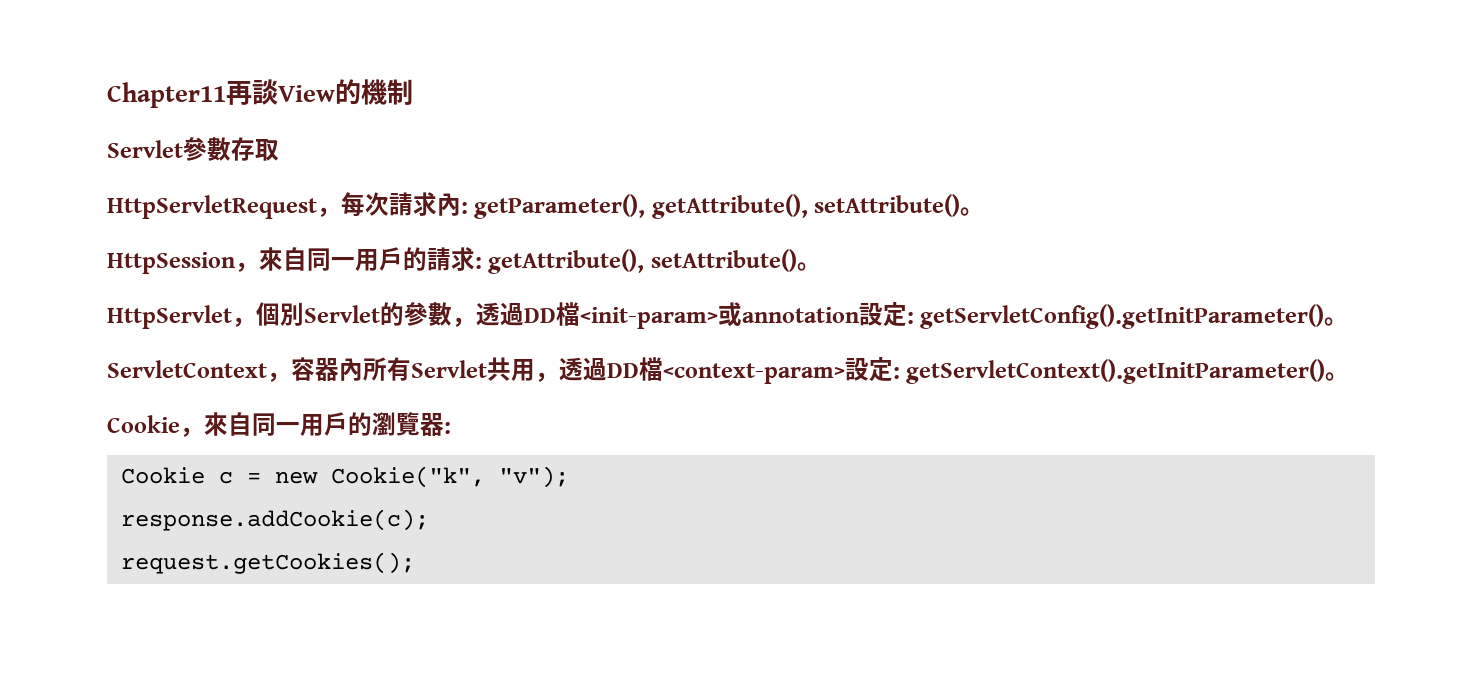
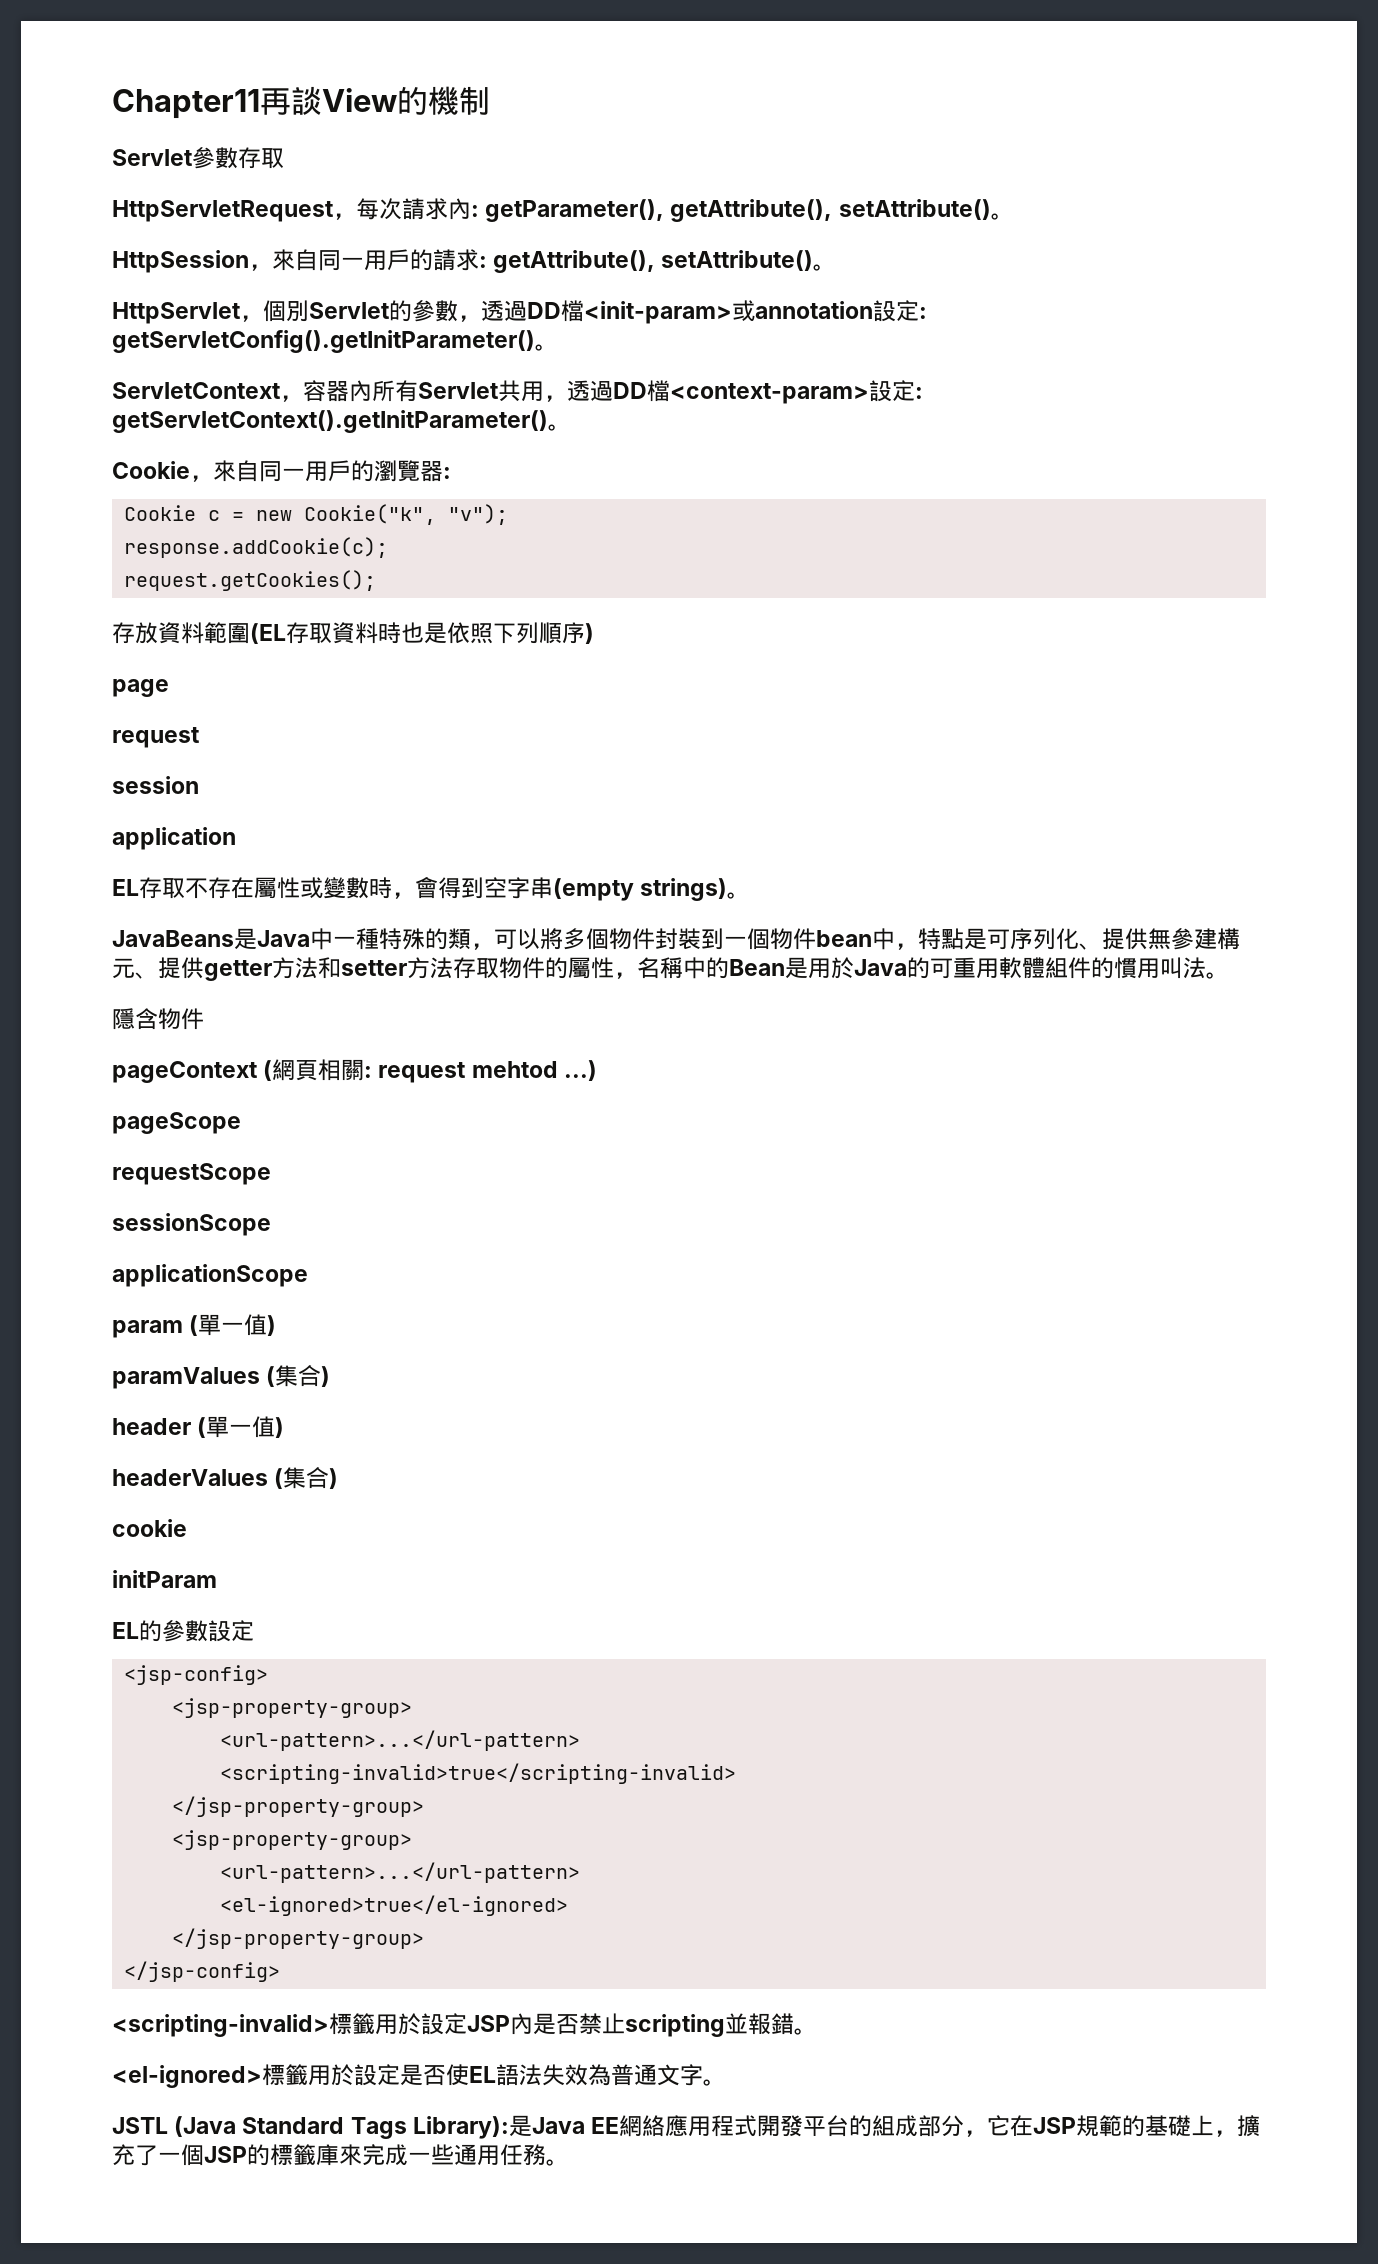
(415, 563) none -> [112,622,594,644] [112,679,169,697] [112,727,200,748] [112,776,199,794] [112,827,236,850] [112,877,751,901] [112,928,1240,950] [112,957,1229,981] [112,1008,204,1030] [112,1059,597,1083] [112,1112,241,1134] [112,1163,271,1185] [112,1213,271,1236] [112,1264,308,1287] [112,1314,277,1338] [112,1365,331,1389] [112,1416,285,1438] [112,1467,339,1489] [112,1519,187,1537] [112,1570,217,1588] [112,1620,254,1642] [124,1665,268,1685] [172,1698,412,1718] [220,1730,580,1751] [220,1763,736,1784] [172,1796,424,1817] [172,1830,412,1850] [220,1862,580,1883] [220,1895,568,1916] [172,1928,424,1949] [124,1961,280,1982] [112,2013,817,2037] [112,2064,726,2088] [112,2115,1261,2139] [112,2144,569,2166] // 存放資料範圍(EL存取資料時也是依照下列順序) // page // request // session // application // EL存取不存在屬性或變數時，會得到空字串(empty strings)。 // JavaBeans是Java中一種特殊的類，可以將多個物件封裝到一個物件bean中，特點是可序列化、提供無參建構元、提供getter方法和setter方法存取物件的屬性，名稱中的Bean是用於Java的可重用軟體組件的慣用叫法。 // 隱含物件 // pageContext (網頁相關: request mehtod ...) // pageScope // requestScope // sessionScope // applicationScope // param (單一值) // paramValues (集合) // header (單一值) // headerValues (集合) // cookie // initParam // EL的參數設定 // <jsp-config> // <jsp-property-group> // <url-pattern>...</url-pattern> // <scripting-invalid>true</scripting-invalid> // </jsp-property-group> // <jsp-property-group> // <url-pattern>...</url-pattern> // <el-ignored>true</el-ignored> // </jsp-property-group> // </jsp-config> // <scripting-invalid>標籤用於設定JSP內是否禁止scripting並報錯。 // <el-ignored>標籤用於設定是否使EL語法失效為普通文字。 // JSTL (Java Standard Tags Library):是Java EE網絡應用程式開發平台的組成部分，它在JSP規範的基礎上，擴充了一個JSP的標籤庫來完成一些通用任務。

